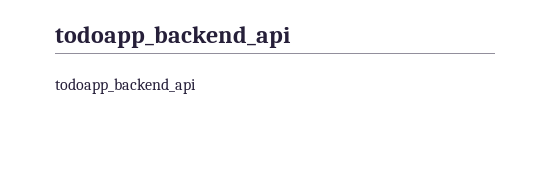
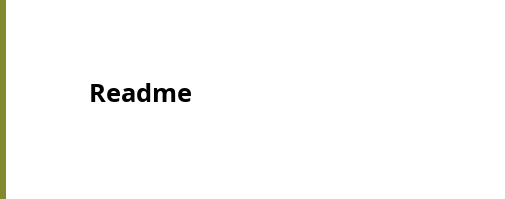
[55,26,291,48] [55,78,196,94] todoapp_backend_api // todoapp_backend_api -> [89,83,192,102] Readme

